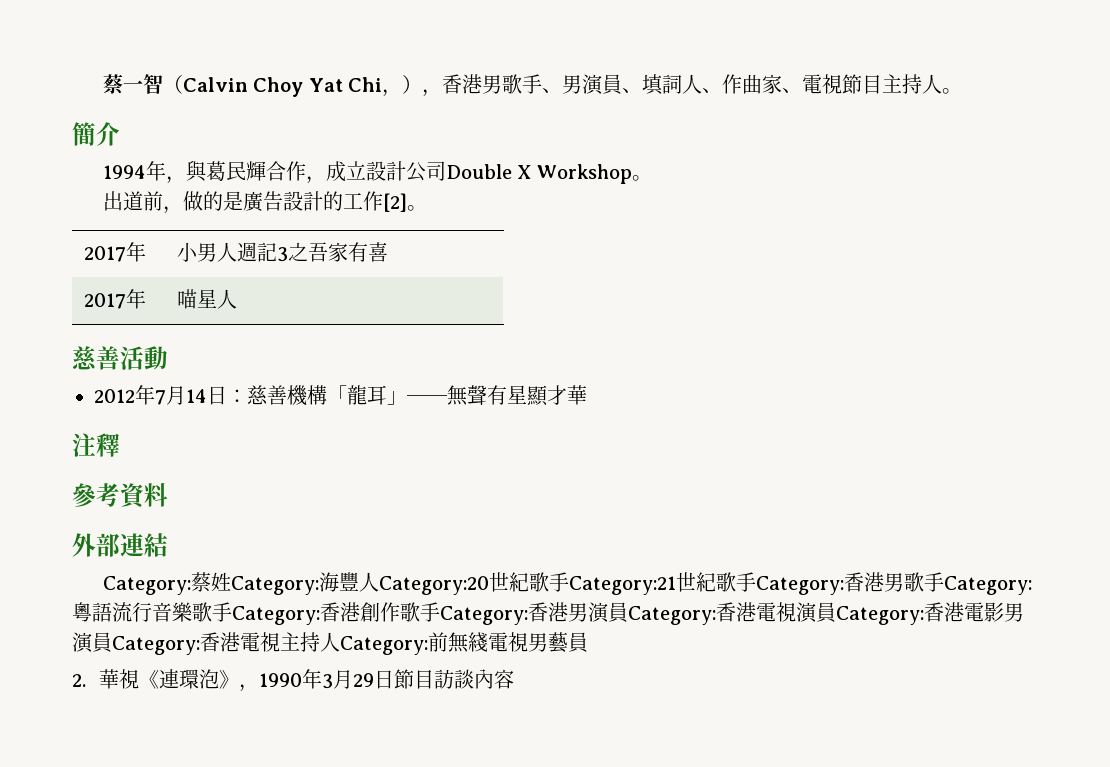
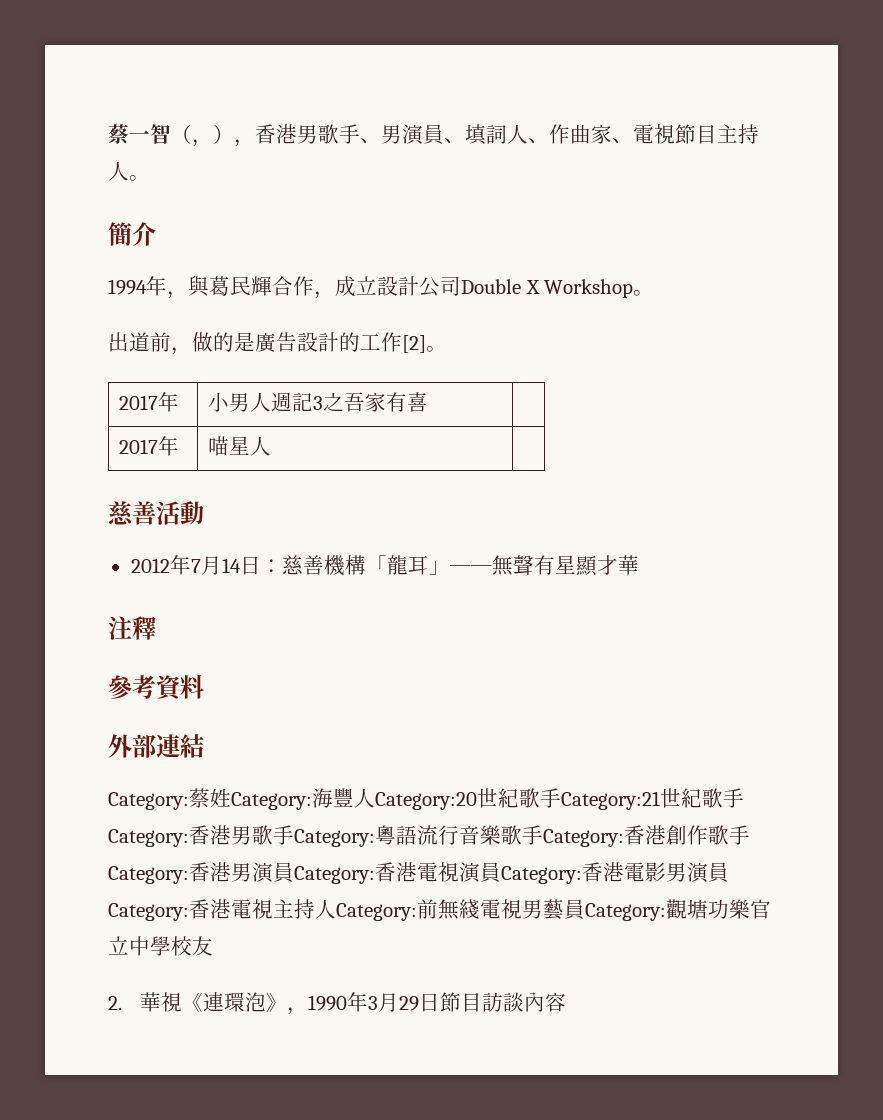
[182,77,383,97] Calvin Choy Yat Chi -> (192, 134) none
(588, 642) none -> [585,899,771,921] [108,936,213,956] Category:觀塘功樂官立中學校友

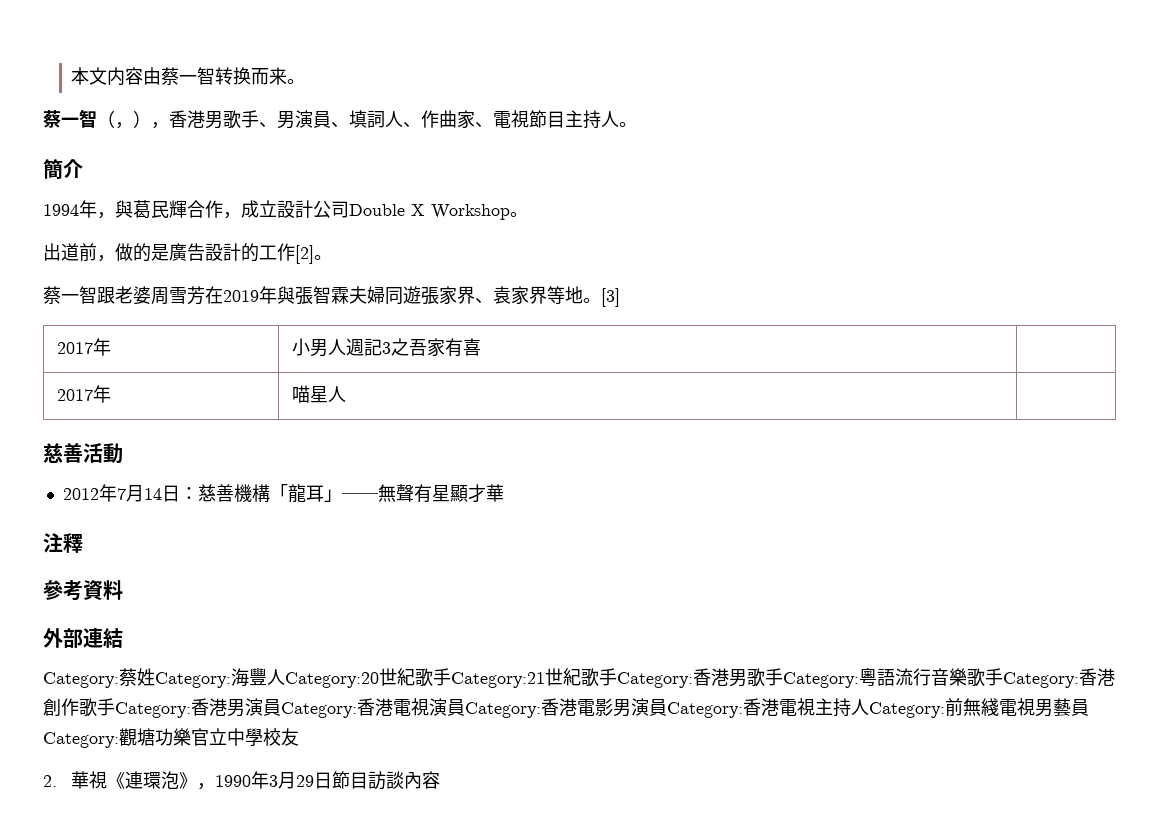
(108, 134) none -> [71,67,306,86] 本文内容由蔡一智转换而来。 //
(447, 349) none -> [43,286,620,307] // 蔡一智跟老婆周雪芳在2019年與張智霖夫婦同遊張家界、袁家界等地。[3]

